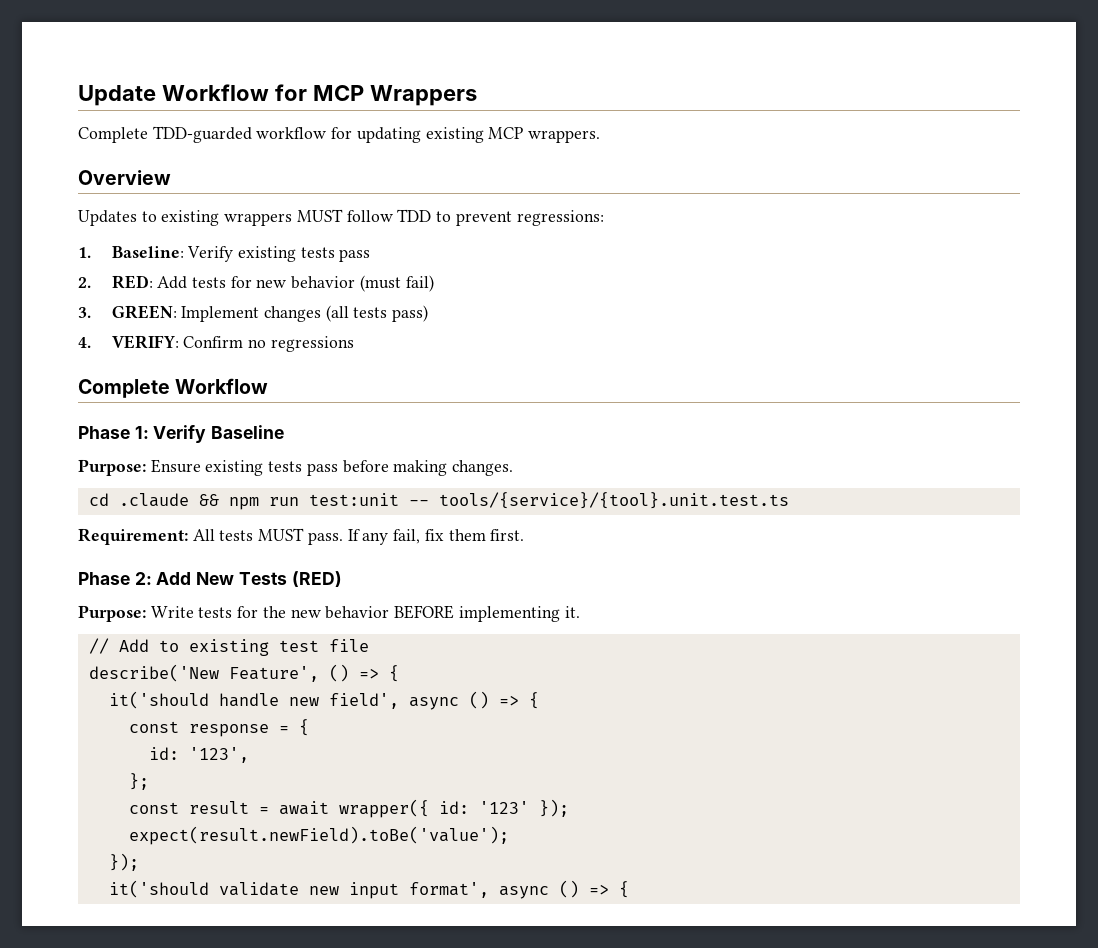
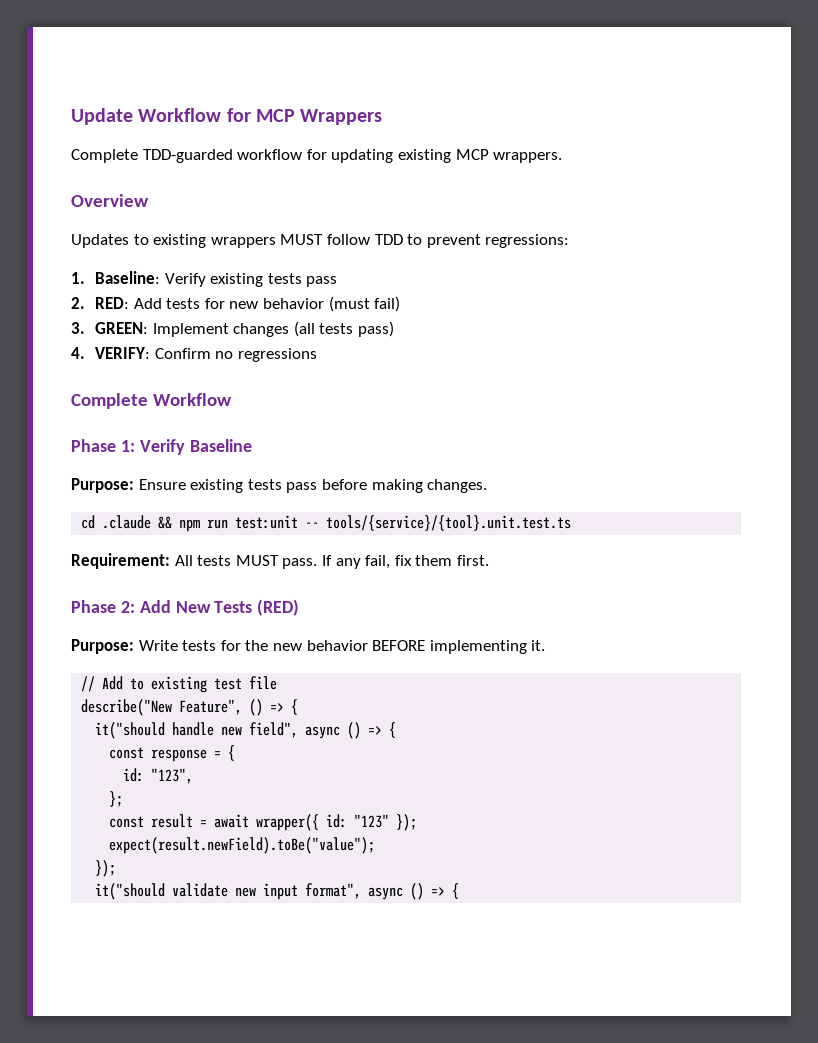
[88,664,399,682] [108,691,209,709] describe('New Feature', () => { // it('should -> [81,699,299,716] [95,722,166,739] describe("New Feature", () => { // it("should
[328,693,399,709] field', -> [249,722,299,738] field",
[188,747,249,763] '123', -> [151,768,194,784] "123",
[478,799,569,817] [128,826,509,845] [108,853,139,871] [108,880,209,898] '123' }); // expect(result.newField).toBe('value'); // }); // it('should -> [354,814,418,831] [109,837,376,854] [95,860,117,877] [95,883,166,900] "123" }); // expect(result.newField).toBe("value"); // }); // it("should
[408,882,489,898] format', -> [305,883,362,899] format",

